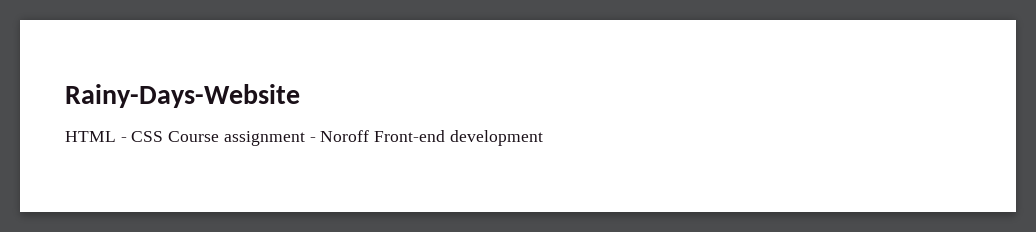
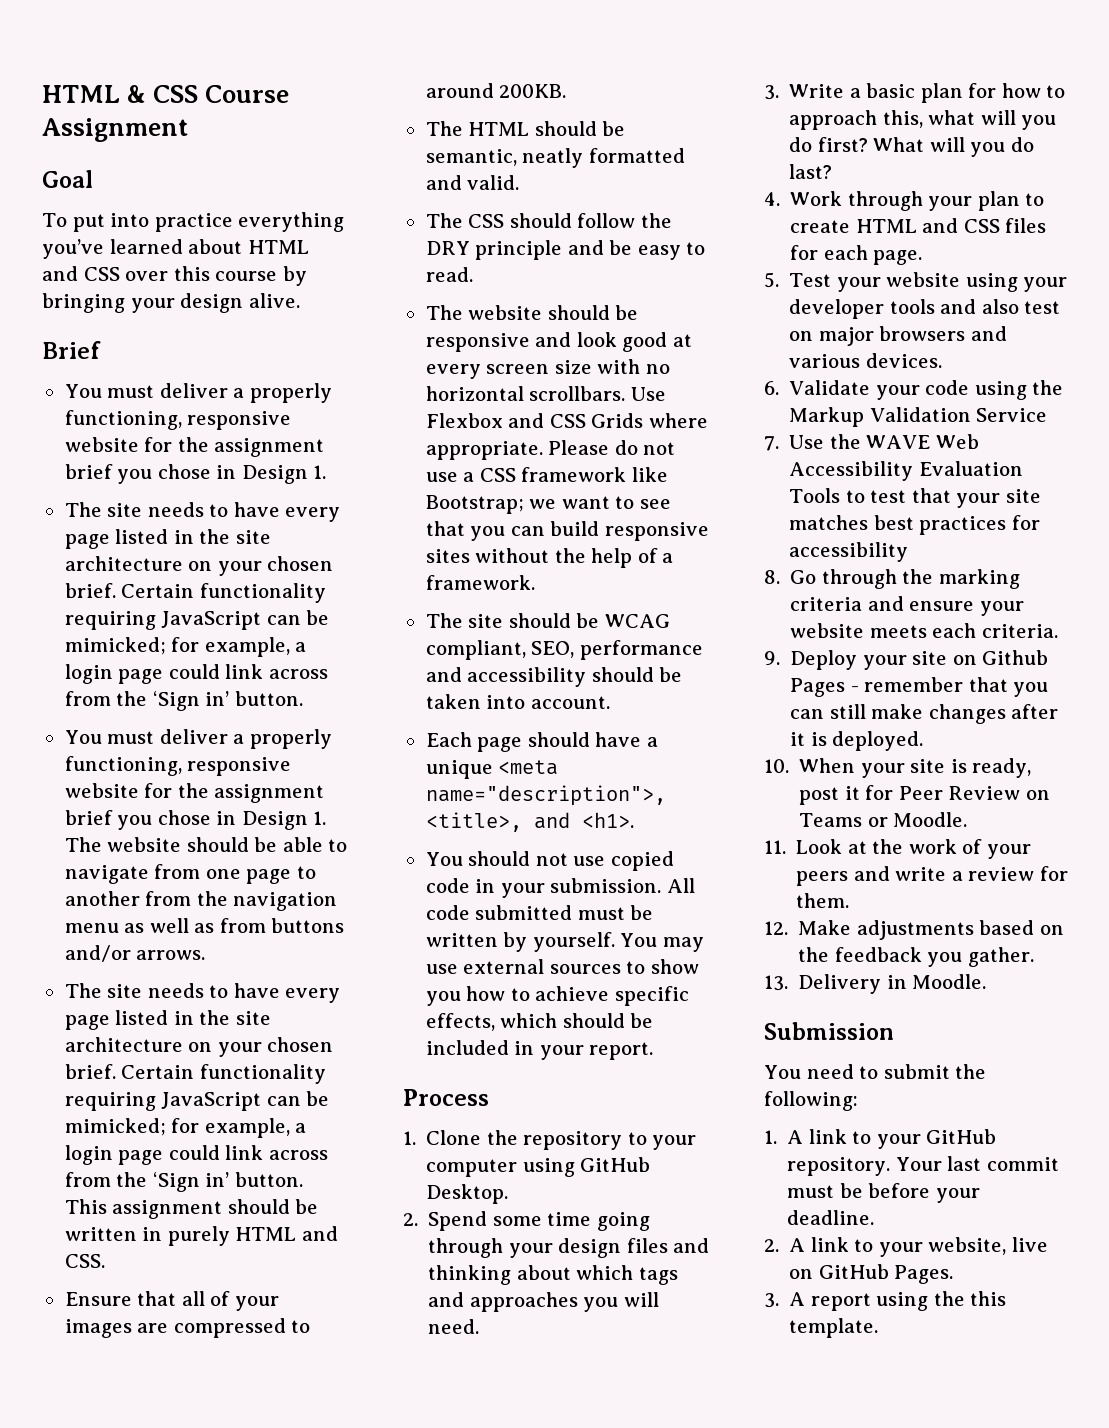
[65,84,300,108] [65,130,543,146] Rainy-Days-Website // HTML - CSS Course assignment - Noroff Front-end development -> [42,85,290,103] [42,118,188,142] [42,170,93,188] [42,212,345,232] [42,239,309,259] [42,266,307,286] [42,293,300,313] [42,341,101,359] [64,383,332,403] [64,410,292,430] [64,437,325,457] [64,464,327,484] [64,502,341,522] [64,529,271,549] [64,556,334,576] [64,583,326,603] [64,610,330,630] [64,637,307,657] [64,664,328,684] [64,691,303,711] [64,729,332,749] [64,756,292,776] [64,783,325,803] [64,810,327,830] [64,837,348,852] [64,864,316,884] [64,891,338,911] [64,918,345,933] [64,945,206,962] [64,983,341,1003] [64,1010,271,1030] [64,1037,334,1057] [64,1064,326,1084] [64,1091,330,1111] [64,1118,307,1138] [64,1145,328,1165] [64,1172,303,1192] [64,1199,319,1219] [64,1226,338,1246] [64,1254,105,1268] [64,1291,279,1311] [64,1318,311,1338] [425,83,567,98] [425,121,626,136] [425,148,685,168] [425,175,520,190] [425,213,672,228] [425,240,706,260] [425,267,473,282] [425,305,639,320] [425,332,692,352] [425,359,670,379] [425,386,666,401] [425,413,708,428] [425,440,676,460] [425,467,668,482] [425,495,671,514] [425,521,709,541] [425,548,674,568] [425,575,535,590] [425,613,670,628] [425,640,703,660] [425,667,683,687] [425,694,610,709] [425,732,658,752] [425,760,559,779] [425,785,666,806] [425,812,634,832] [425,851,674,871] [425,878,695,898] [425,905,654,920] [425,932,704,952] [425,959,699,974] [425,986,689,1006] [425,1013,654,1031] [425,1040,654,1060] [403,1089,489,1106] [403,1130,697,1150] [426,1157,651,1177] [426,1184,509,1204] [403,1211,650,1231] [428,1238,710,1258] [428,1265,678,1285] [428,1292,659,1312] [428,1319,480,1334] [764,83,1066,103] [789,110,1057,130] [789,137,1034,157] [789,164,833,179] [764,191,1045,211] [790,218,1047,233] [790,245,923,265] [764,272,1068,292] [789,299,1061,319] [789,326,1007,346] [789,353,942,368] [764,380,1064,400] [789,407,1048,427] [764,434,979,451] [789,461,1023,481] [789,488,1041,508] [789,515,1040,535] [789,542,909,562] [764,569,1020,589] [790,596,1024,616] [790,623,1058,638] [764,650,1049,670] [790,677,1049,697] [790,704,1059,724] [790,731,924,751] [764,758,1032,778] [799,785,1050,805] [799,812,968,827] [764,839,1031,859] [796,866,1068,886] [796,893,850,908] [764,920,1064,940] [798,947,1034,967] [764,974,987,994] [764,1022,894,1040] [764,1064,987,1079] [764,1091,858,1111] [764,1129,997,1149] [787,1156,1059,1176] [787,1183,980,1203] [787,1210,875,1225] [764,1237,1048,1257] [789,1264,954,1284] [764,1291,1007,1311] [789,1318,879,1338] HTML & CSS Course Assignment // Goal // To put into practice everything you’ve learned about HTML and CSS over this course by bringing your design alive. // Brief // You must deliver a properly functioning, responsive website for the assignment brief you chose in Design 1. // The site needs to have every page listed in the site architecture on your chosen brief. Certain functionality requiring JavaScript can be mimicked; for example, a login page could link across from the ‘Sign in’ button. // You must deliver a properly functioning, responsive website for the assignment brief you chose in Design 1. The website should be able to navigate from one page to another from the navigation menu as well as from buttons and/or arrows. // The site needs to have every page listed in the site architecture on your chosen brief. Certain functionality requiring JavaScript can be mimicked; for example, a login page could link across from the ‘Sign in’ button. This assignment should be written in purely HTML and CSS. // Ensure that all of your images are compressed to around 200KB. // The HTML should be semantic, neatly formatted and valid. // The CSS should follow the DRY principle and be easy to read. // The website should be responsive and look good at every screen size with no horizontal scrollbars. Use Flexbox and CSS Grids where appropriate. Please do not use a CSS framework like Bootstrap; we want to see that you can build responsive sites without the help of a framework. // The site should be WCAG compliant, SEO, performance and accessibility should be taken into account. // Each page should have a unique <meta name="description">, <title>, and <h1>. // You should not use copied code in your submission. All code submitted must be written by yourself. You may use external sources to show you how to achieve specific effects, which should be included in your report. // Process // 1. Clone the repository to your computer using GitHub Desktop. // 2. Spend some time going through your design files and thinking about which tags and approaches you will need. // 3. Write a basic plan for how to approach this, what will you do first? What will you do last? // 4. Work through your plan to create HTML and CSS files for each page. // 5. Test your website using your developer tools and also test on major browsers and various devices. // 6. Validate your code using the Markup Validation Service // 7. Use the WAVE Web Accessibility Evaluation Tools to test that your site matches best practices for accessibility // 8. Go through the marking criteria and ensure your website meets each criteria. // 9. Deploy your site on Github Pages - remember that you can still make changes after it is deployed. // 10. When your site is ready, post it for Peer Review on Teams or Moodle. // 11. Look at the work of your peers and write a review for them. // 12. Make adjustments based on the feedback you gather. // 13. Delivery in Moodle. // Submission // You need to submit the following: // 1. A link to your GitHub repository. Your last commit must be before your deadline. // 2. A link to your website, live on GitHub Pages. // 3. A report using the this template.

